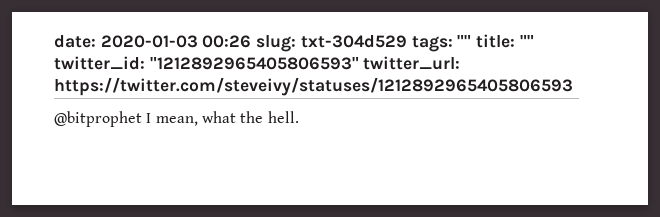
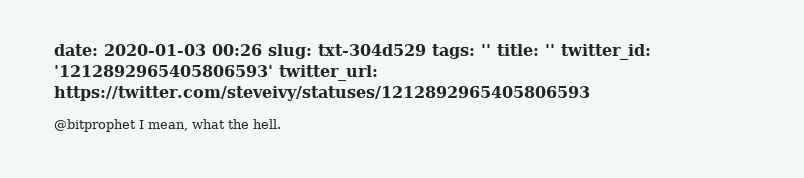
[457,34,534,48] [54,56,359,70] "" title: "" twitter_id: "1212892965405806593" -> [481,44,651,60] [54,65,273,77] '' title: '' twitter_id: '1212892965405806593'

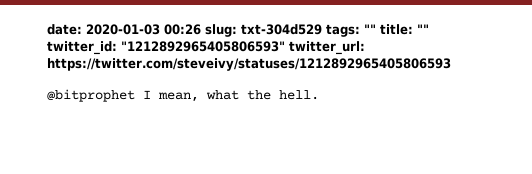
[481,44,651,60] [54,65,273,77] '' title: '' twitter_id: '1212892965405806593' -> [364,24,429,35] [47,41,285,55] "" title: "" twitter_id: "1212892965405806593"

